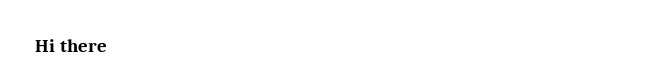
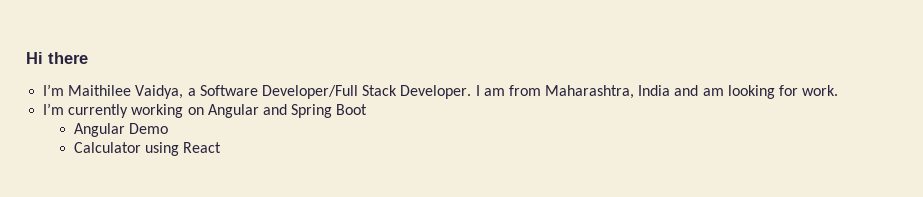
(107, 45) none -> [43,84,839,99] [43,103,368,118] [73,123,168,137] [73,142,222,156] // I’m Maithilee Vaidya, a Software Developer/Full Stack Developer. I am from Maharashtra, India and am looking for work. // I’m currently working on Angular and Spring Boot // Angular Demo // Calculator using React

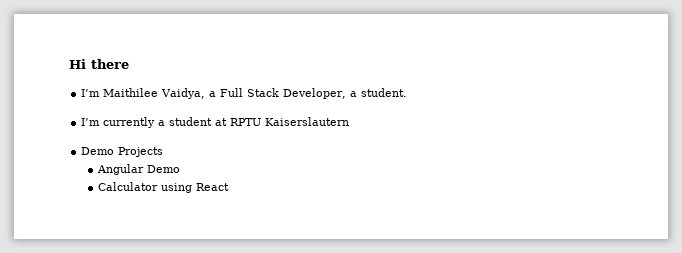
[199,85,839,99] [43,103,368,118] Software Developer/Full Stack Developer. I am from Maharashtra, India and am looking for work. // I’m currently working on Angular and Spring Boot -> [220,88,408,99] [81,117,350,128] [81,147,164,157] Full Stack Developer, a student. // I’m currently a student at RPTU Kaiserslautern // Demo Projects

